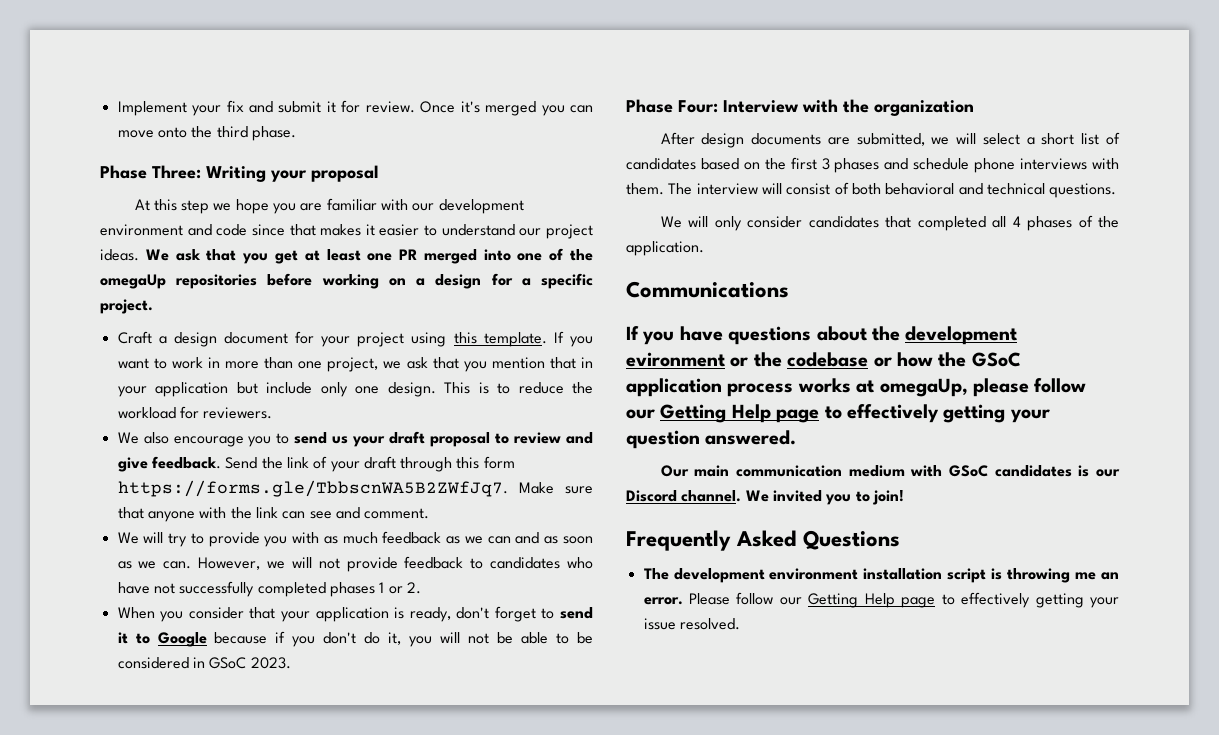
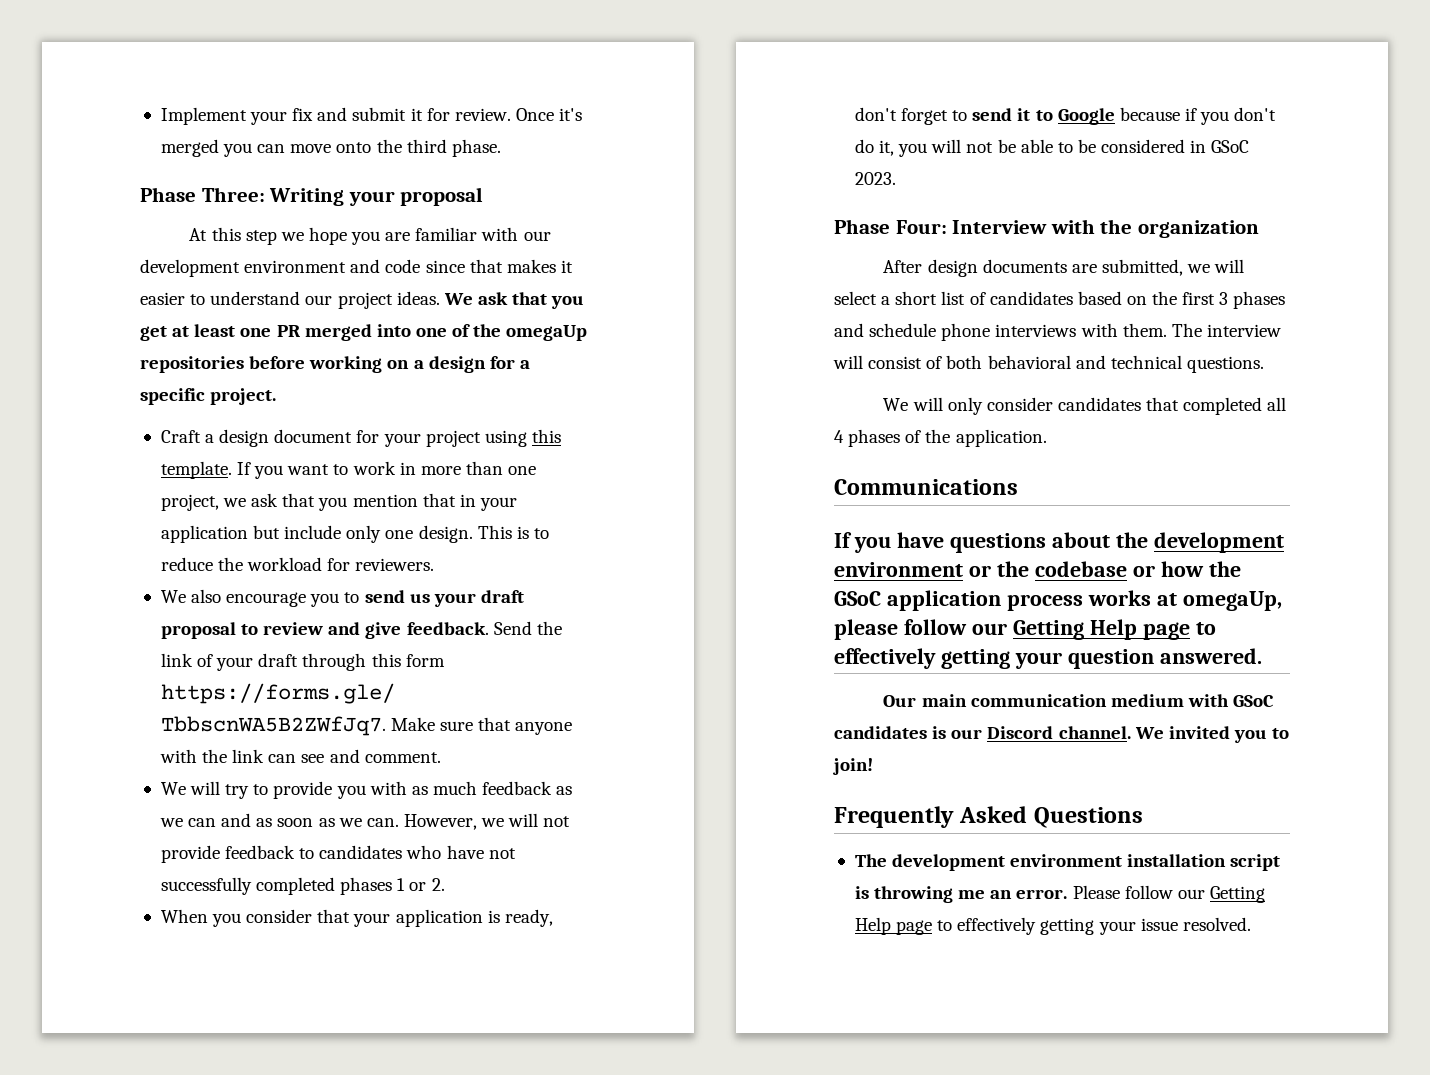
[626,352,725,367] evironment -> [834,562,963,577] environment

